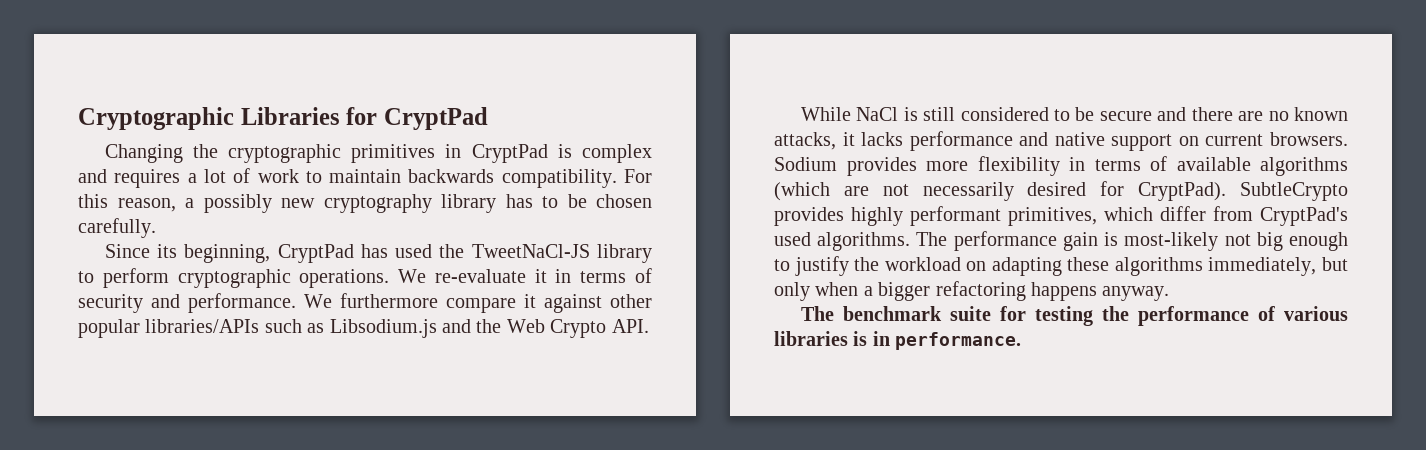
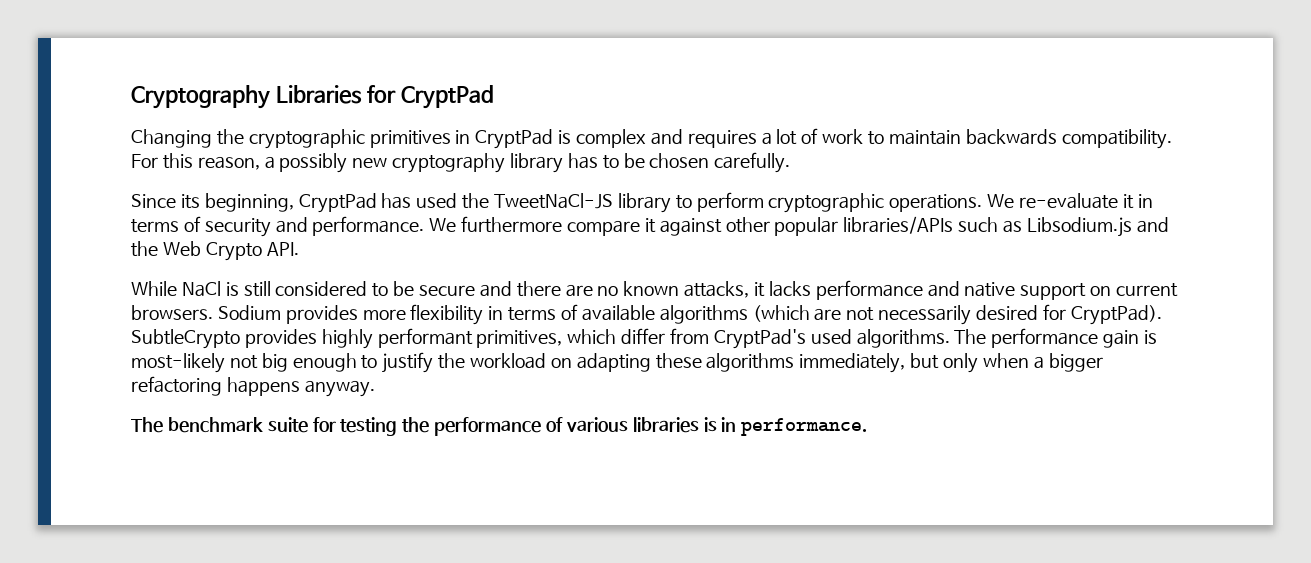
[78,107,234,130] Cryptographic -> [131,85,270,109] Cryptography

